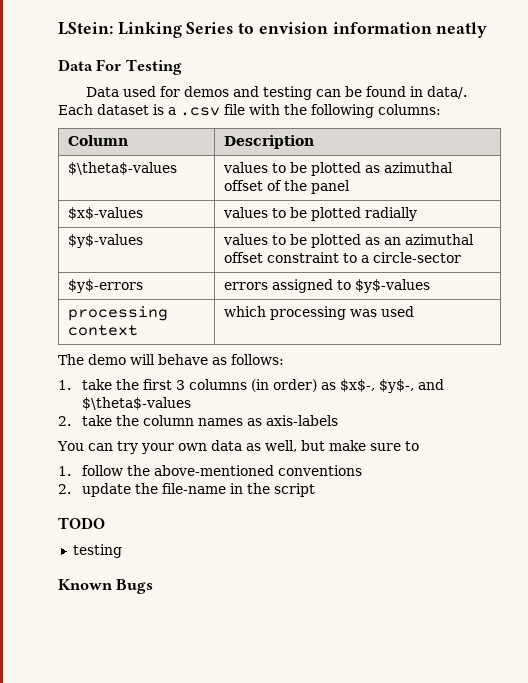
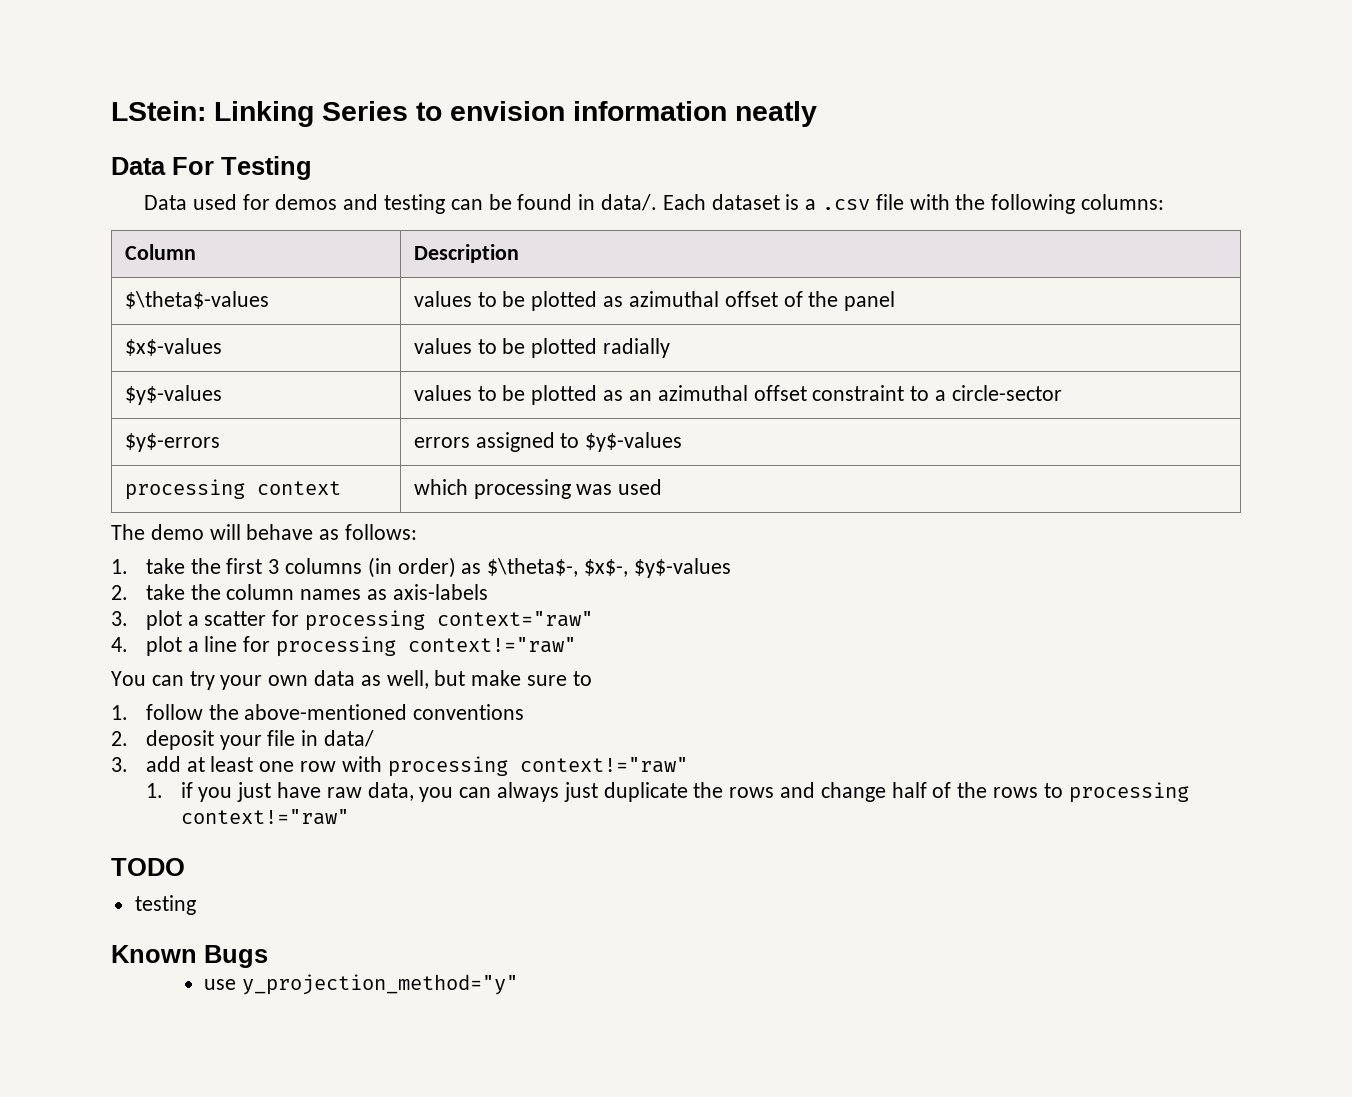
[339,379,444,393] [81,397,191,410] $x$-, $y$-, and $\theta$-values -> [487,558,731,578] $\theta$-, $x$-, $y$-values
(338, 420) none -> [111,610,593,631] [111,636,576,657] // 3. plot a scatter for processing context="raw" // 4. plot a line for processing context!="raw"
[81,483,315,497] update the file-name in the script -> [145,730,374,750] [111,756,688,777] [145,782,1189,803] [180,809,349,825] deposit your file in data/ // 3. add at least one row with processing context!="raw" // 1. if you just have raw data, you can always just duplicate the rows and change half of the rows to processing context!="raw"
(154, 586) none -> [204,974,519,995] // use y_projection_method="y"

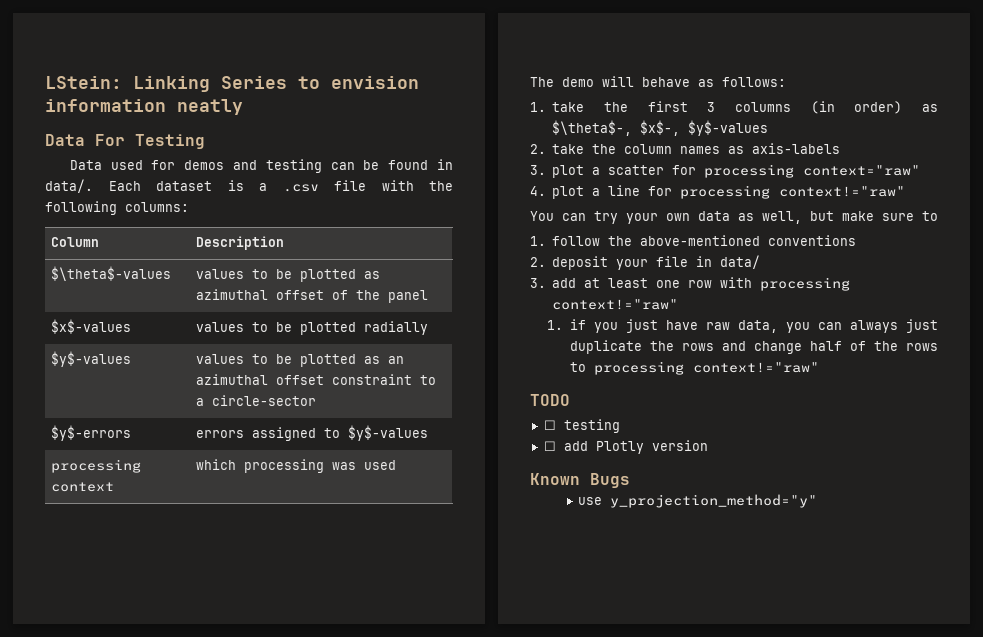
[134,895,196,915] testing -> [543,419,620,433] [543,440,708,454] ☐ testing // ☐ add Plotly version

